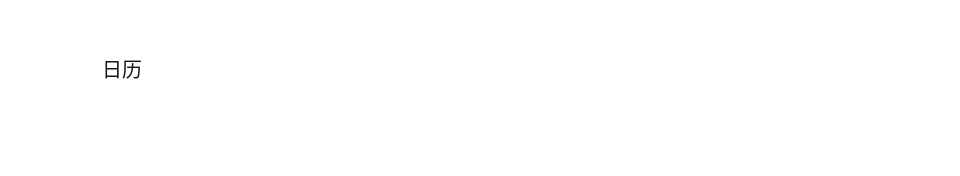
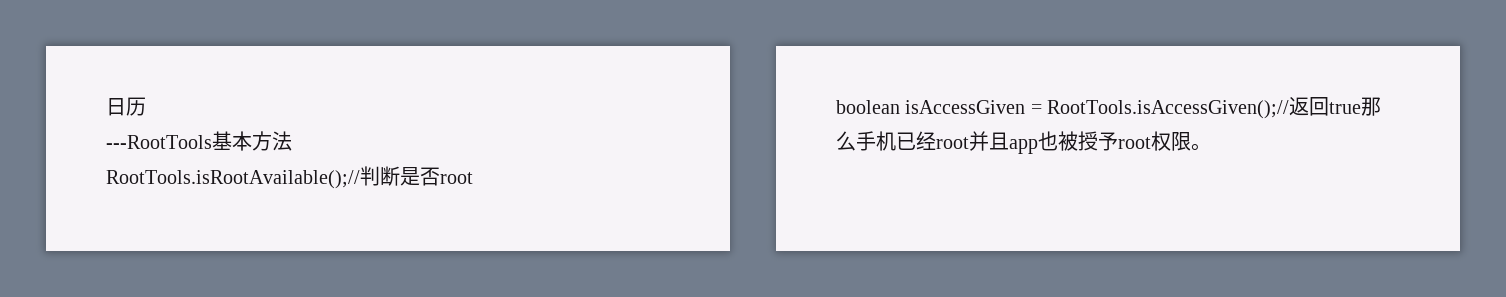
(142, 69) none -> [106,131,292,151] [106,166,473,189] [836,97,1382,119] [836,131,1211,154] // ---RootTools基本方法 // RootTools.isRootAvailable();//判断是否root // boolean isAccessGiven = RootTools.isAccessGiven();//返回true那么手机已经root并且app也被授予root权限。

